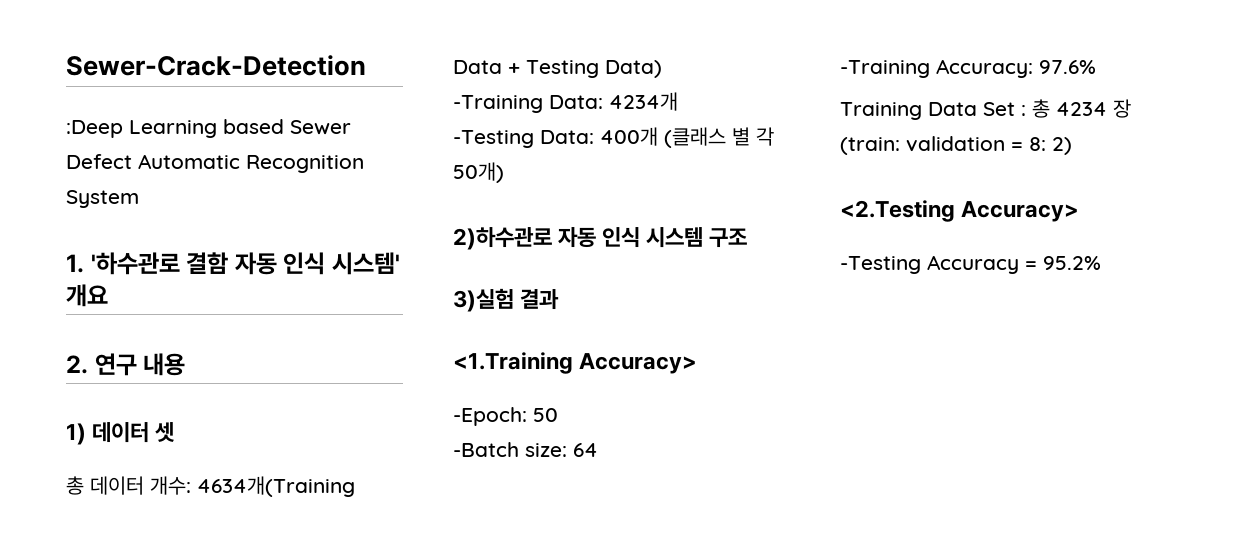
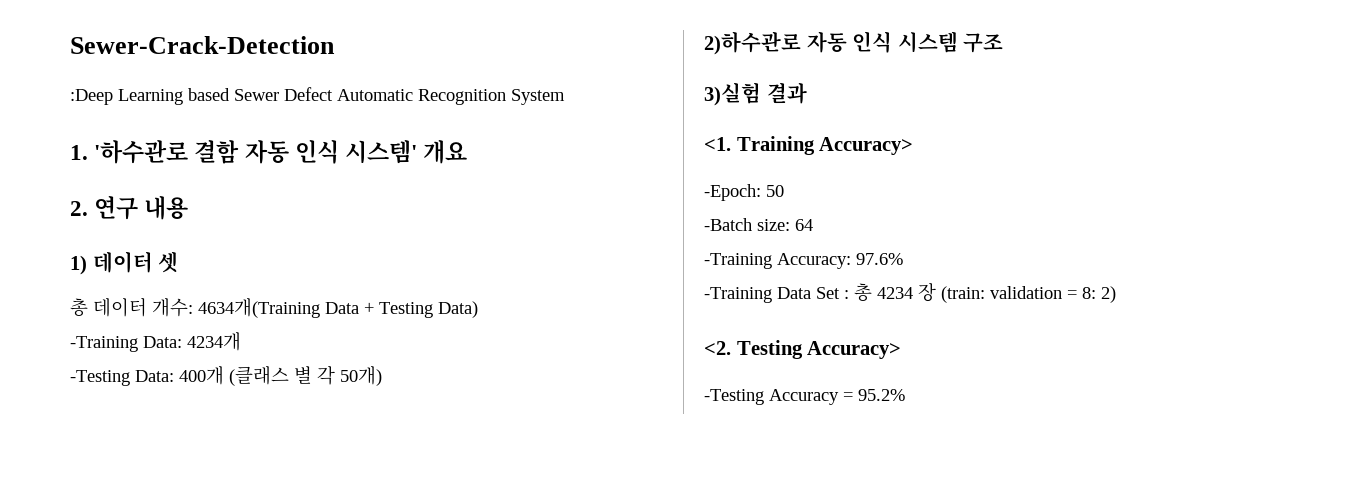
[453,352,573,374] <1.Training -> [704,136,815,155] <1. Training
[840,102,922,120] Training -> [704,287,772,303] -Training
[840,200,955,222] <2.Testing -> [704,340,803,359] <2. Testing

